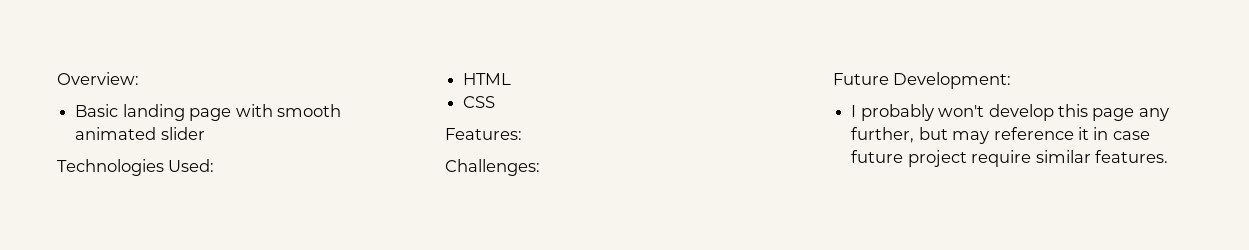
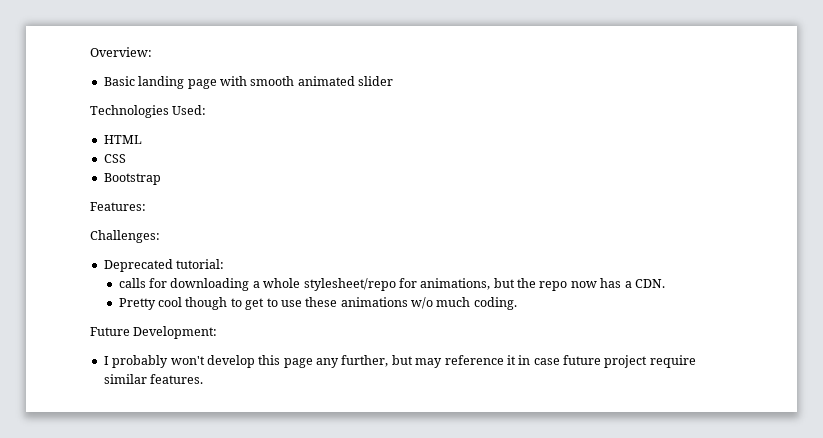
(496, 102) none -> [103,173,161,185] // Bootstrap
(540, 167) none -> [103,259,225,272] [118,278,665,291] [118,297,517,310] // Deprecated tutorial: // calls for downloading a whole stylesheet/repo for animations, but the repo now has a CDN. // Pretty cool though to get to use these animations w/o much coding.

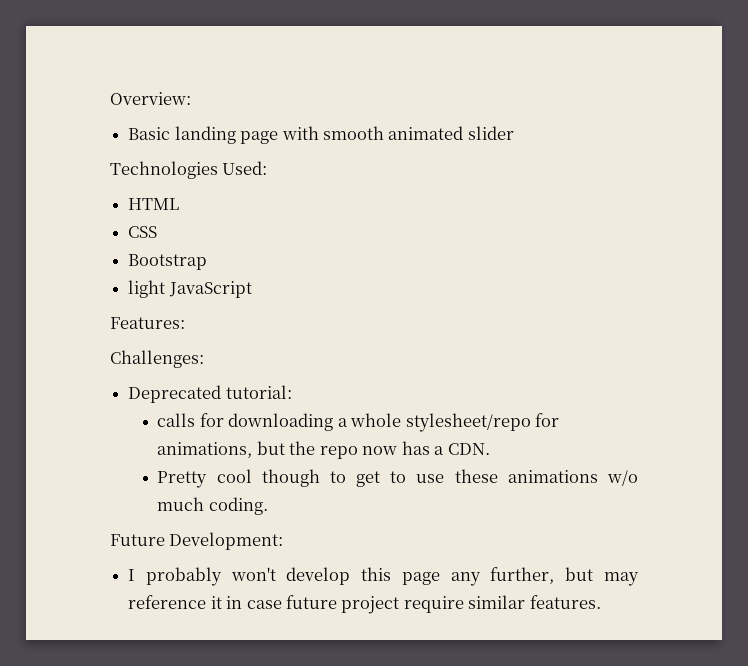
(161, 179) none -> [128,280,252,298] // light JavaScript

